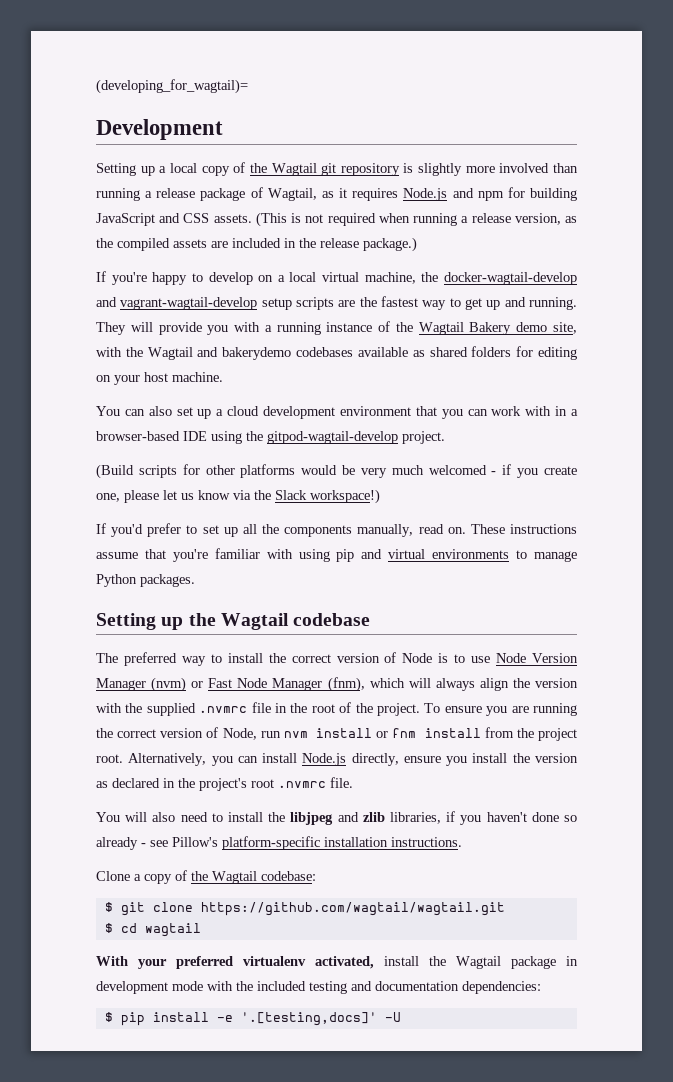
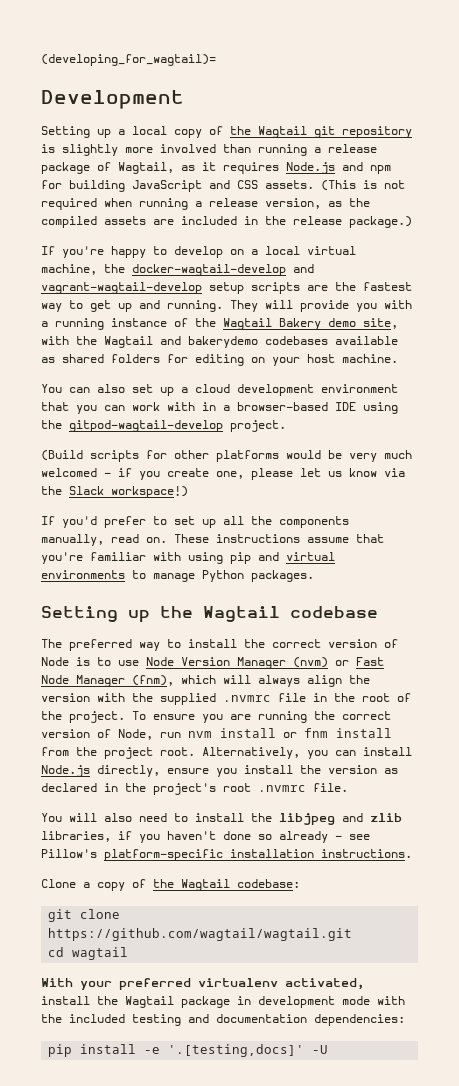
[104,902,113,912] $ -> (300, 883) none
[104,923,113,933] $ -> (353, 934) none
[104,1012,113,1022] $ -> (405, 1020) none

